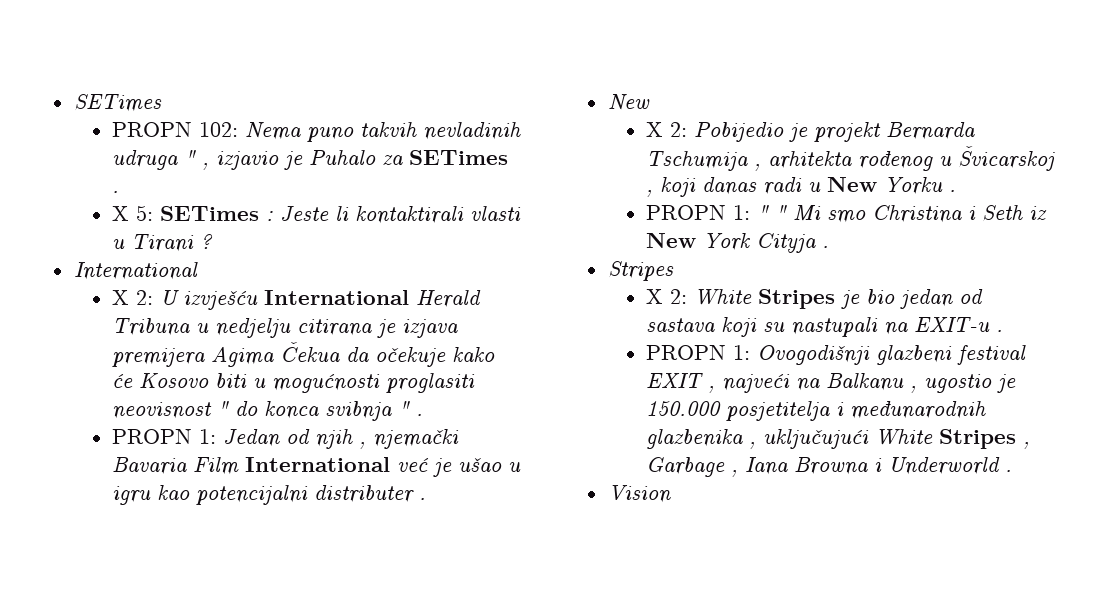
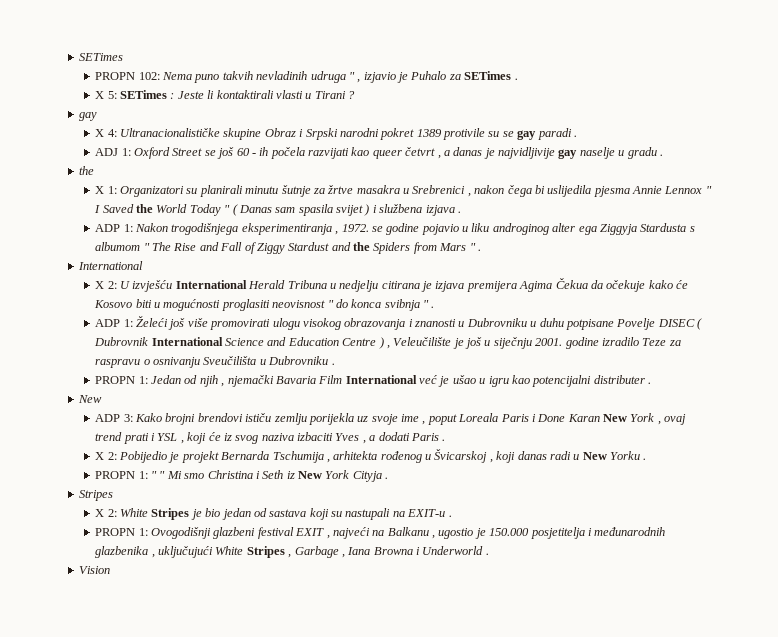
(214, 241) none -> [78,112,97,121] [95,128,577,140] [95,147,663,159] [78,166,94,175] [95,185,712,197] [94,204,461,216] [95,223,695,235] [95,242,481,254] // gay // X 4: Ultranacionalističke skupine Obraz i Srpski narodni pokret 1389 protivile su se gay paradi . // ADJ 1: Oxford Street se još 60 - ih počela razvijati kao queer četvrt , a danas je najvidljivije gay naselje u gradu . // the // X 1: Organizatori su planirali minutu šutnje za žrtve masakra u Srebrenici , nakon čega bi uslijedila pjesma Annie Lennox " I Saved the World Today " ( Danas sam spasila svijet ) i službena izjava . // ADP 1: Nakon trogodišnjega eksperimentiranja , 1972. se godine pojavio u liku androginog alter ega Ziggyja Stardusta s albumom " The Rise and Fall of Ziggy Stardust and the Spiders from Mars " .
(424, 415) none -> [95,316,703,330] [94,337,681,349] [95,356,335,368] // ADP 1: Želeći još više promovirati ulogu visokog obrazovanja i znanosti u Dubrovniku u duhu potpisane Povelje DISEC ( Dubrovnik International Science and Education Centre ) , Veleučilište je još u siječnju 2001. godine izradilo Teze za raspravu o osnivanju Sveučilišta u Dubrovniku .
(650, 102) none -> [95,413,687,425] [95,432,446,444] // ADP 3: Kako brojni brendovi ističu zemlju porijekla uz svoje ime , poput Loreala Paris i Done Karan New York , ovaj trend prati i YSL , koji će iz svog naziva izbaciti Yves , a dodati Paris .

